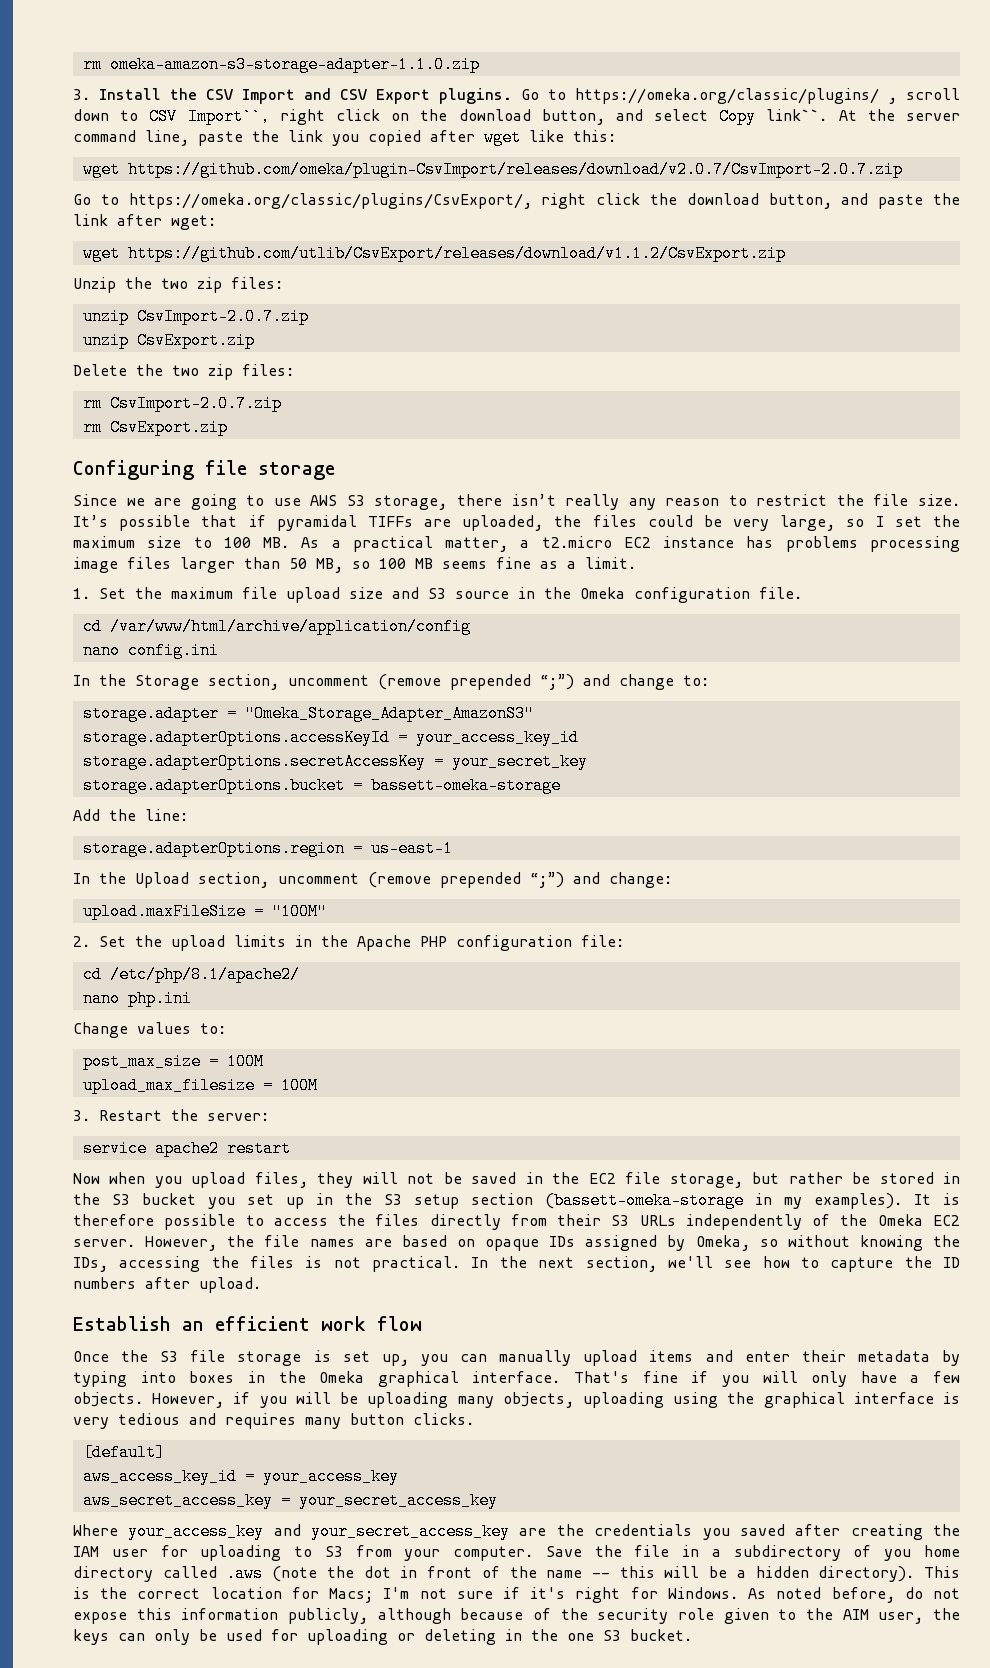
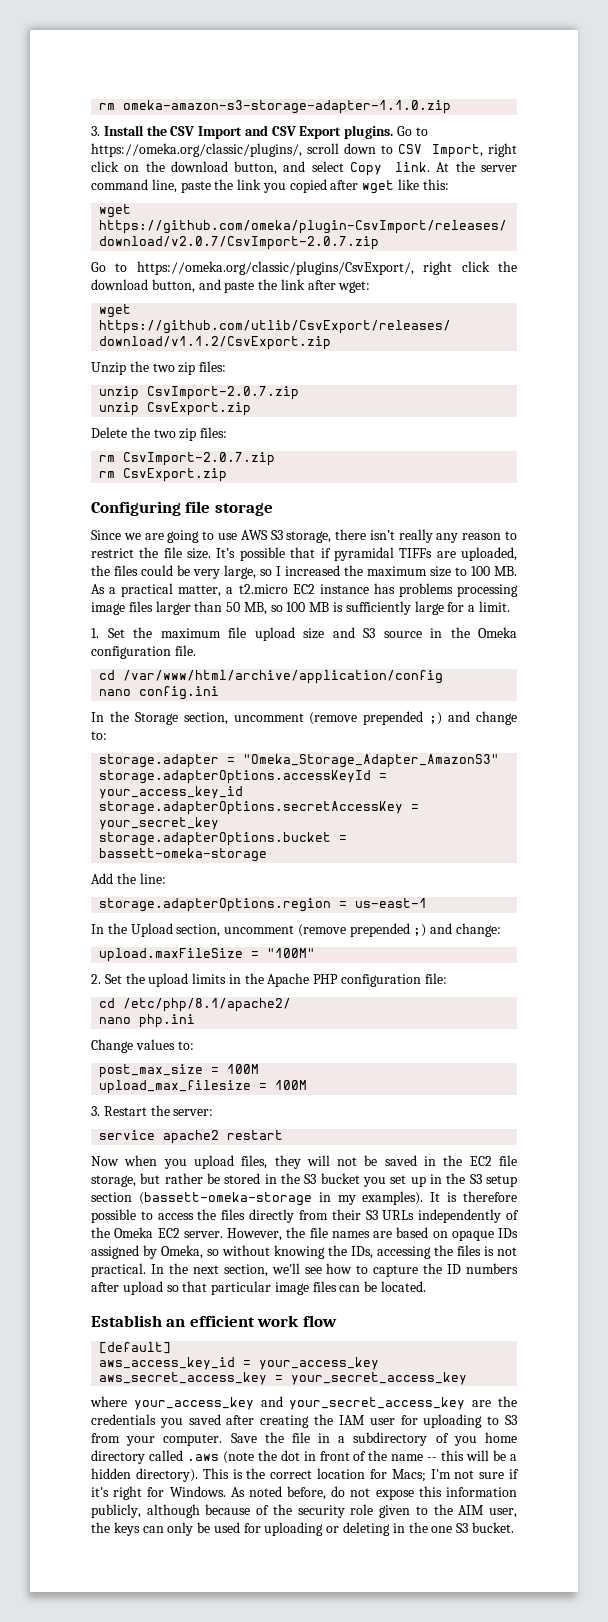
[575,88,897,104] https://omeka.org/classic/plugins/ , -> [91,143,302,157] https://omeka.org/classic/plugins/,
[187,108,270,125] Import``, -> [432,144,484,158] Import,
[766,109,828,121] link``. -> [395,162,431,172] link.
[894,516,922,527] set -> [285,565,340,576] increased
[442,557,558,569] seems fine as -> [333,601,465,615] is sufficiently large for
[540,674,574,690] “;”) -> [429,712,443,725] ;)
[530,872,564,888] “;”) -> [413,924,427,937] ;)
[199,1277,261,1293] upload. -> [122,1281,427,1295] upload so that particular image files can be located.
[73,1350,961,1366] [73,1371,960,1387] [73,1392,960,1408] [73,1413,474,1429] // Once the S3 file storage is set up, you can manually upload items and enter their metadata by typing into boxes in the Omeka graphical interface. That's fine if you will only have a few objects. However, if you will be uploading many objects, uploading using the graphical interface is very tedious and requires many button clicks. -> (337, 1321) none
[73,1524,118,1536] Where -> [90,1396,127,1407] where

